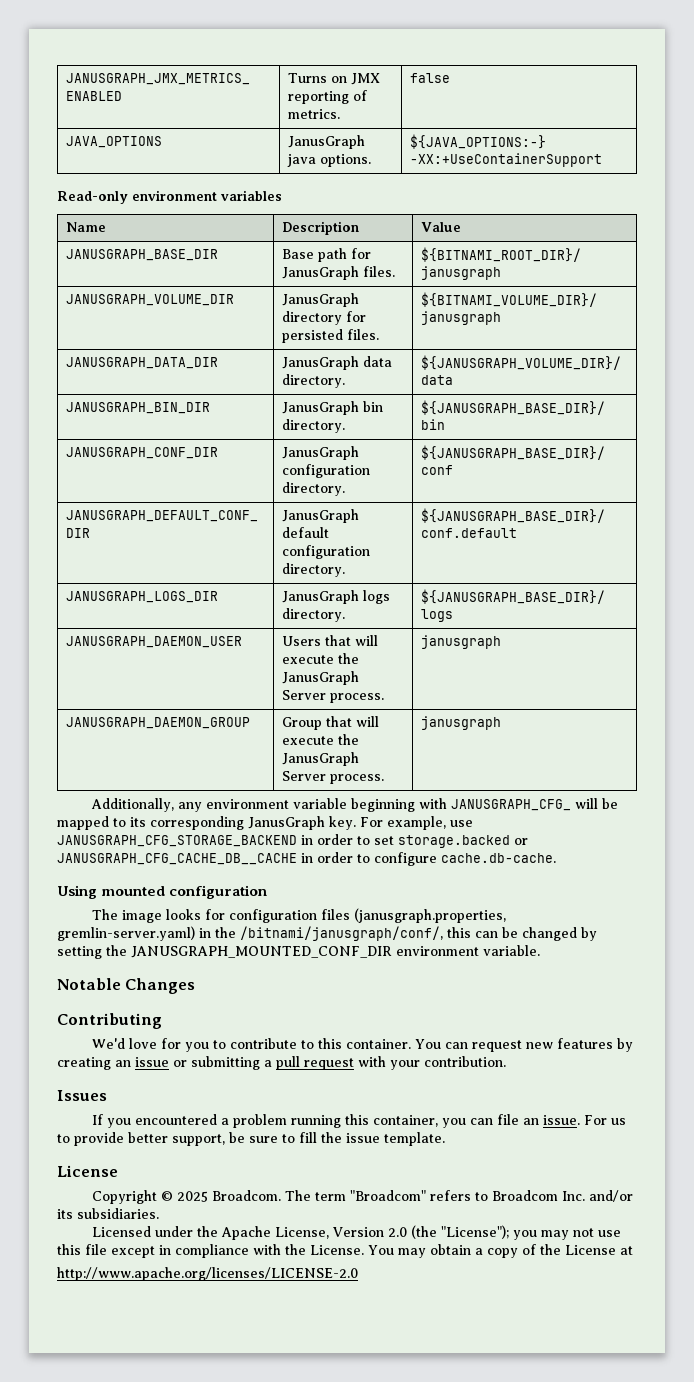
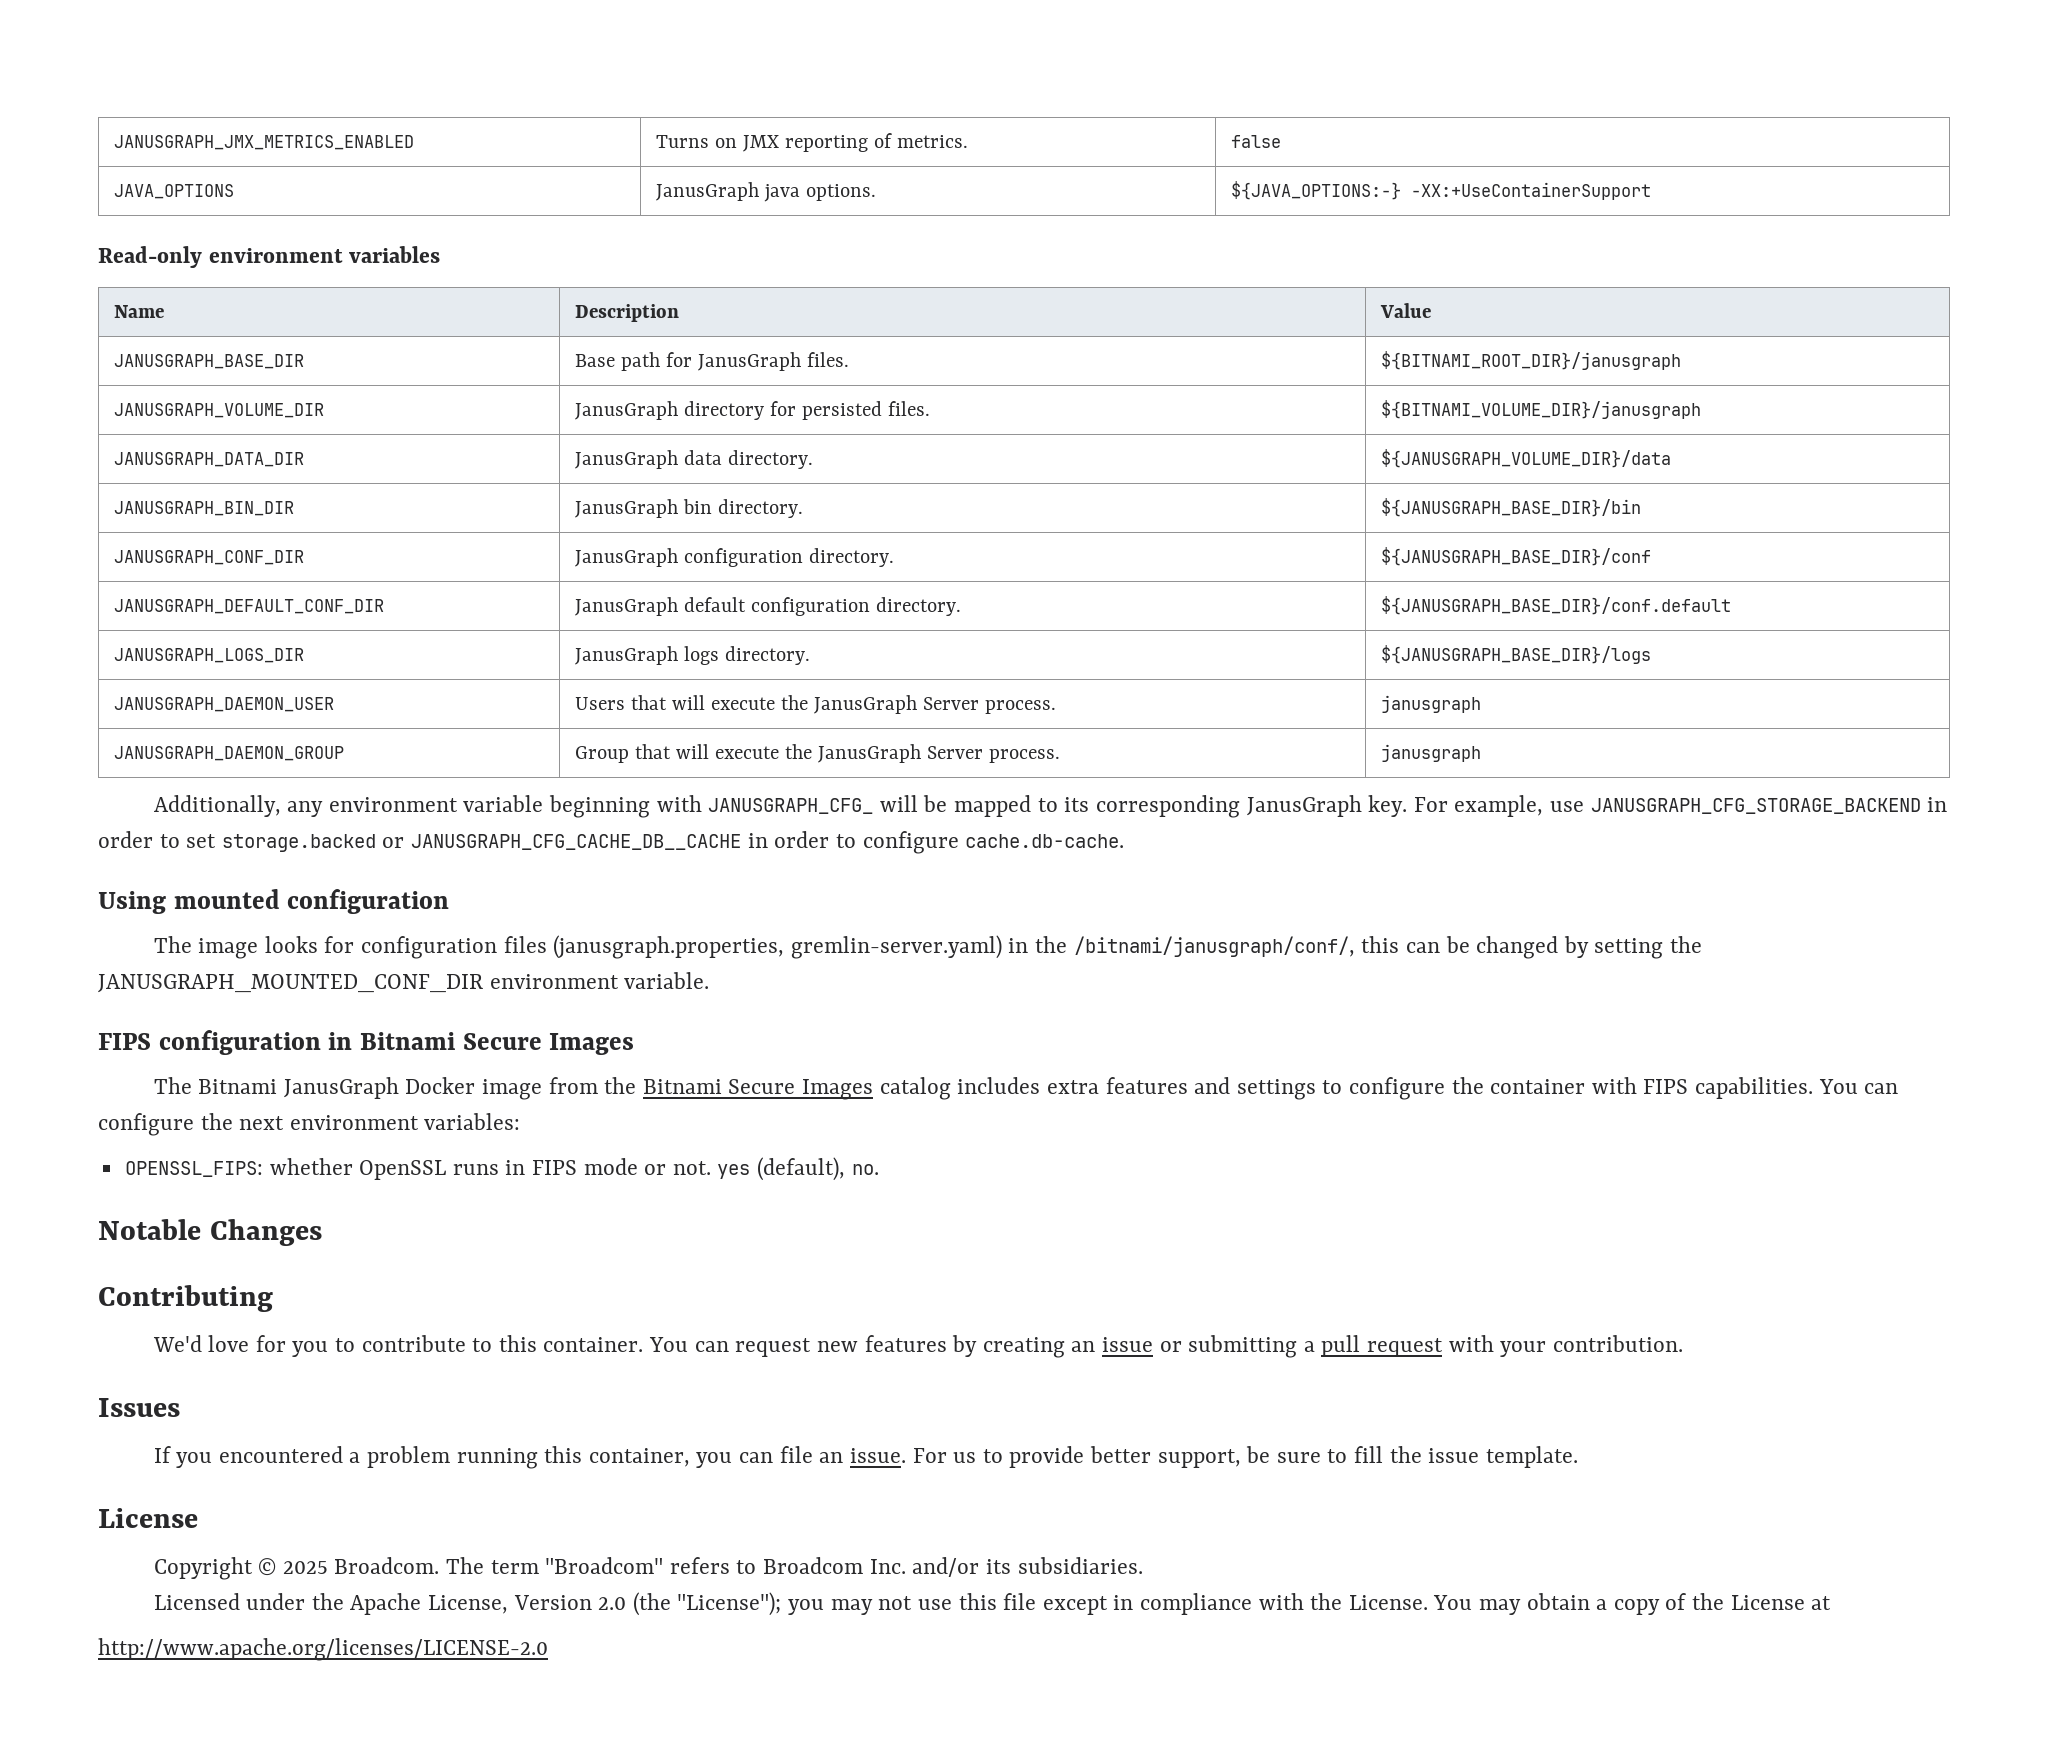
(540, 950) none -> [98,1030,635,1055] [153,1077,1899,1100] [98,1113,521,1136] [124,1157,879,1181] // FIPS configuration in Bitnami Secure Images // The Bitnami JanusGraph Docker image from the Bitnami Secure Images catalog includes extra features and settings to configure the container with FIPS capabilities. You can configure the next environment variables: // OPENSSL_FIPS: whether OpenSSL runs in FIPS mode or not. yes (default), no.

